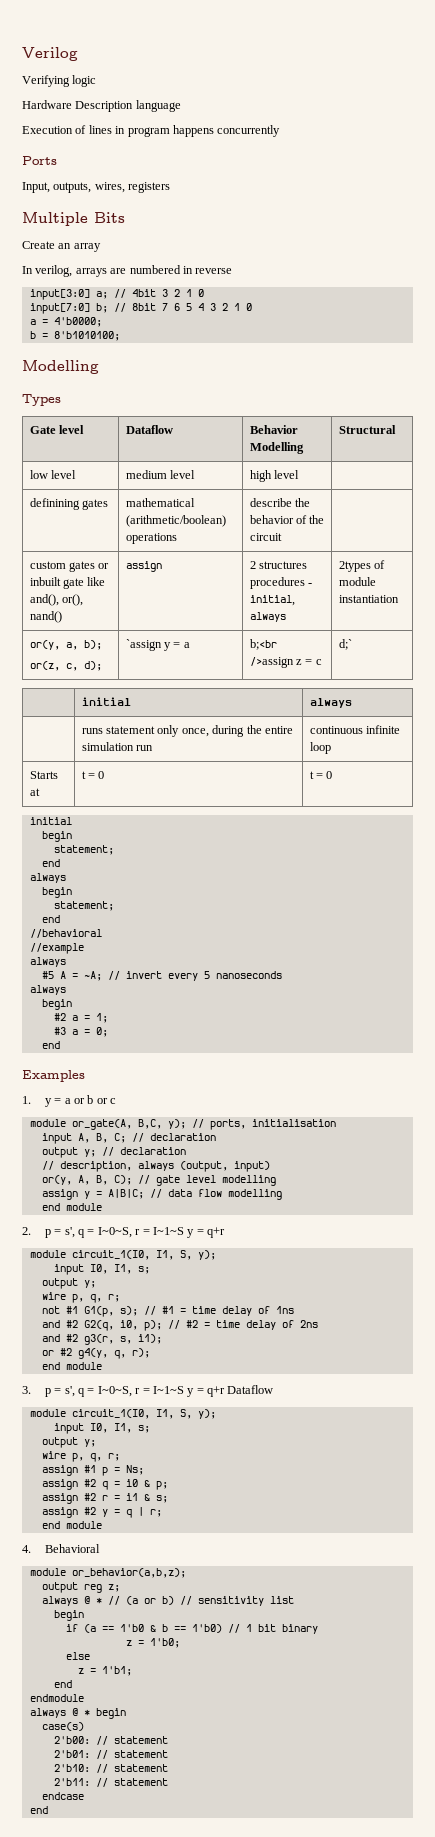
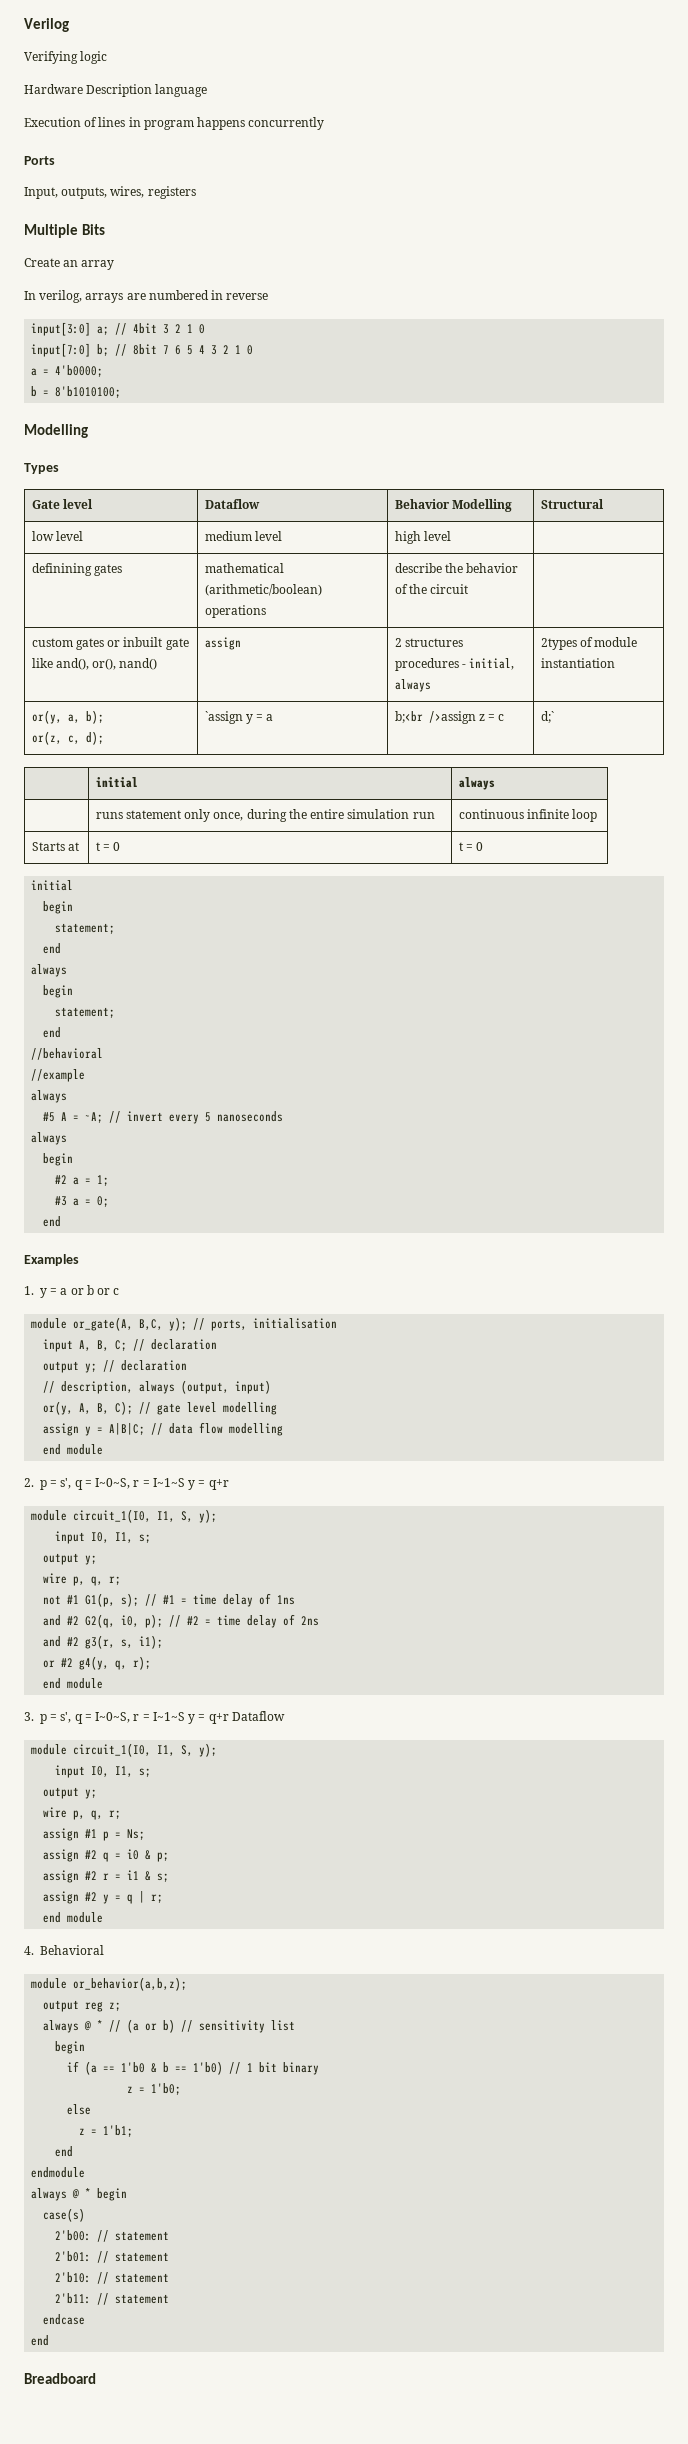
(48, 1810) none -> [24,2373,96,2384] // Breadboard

